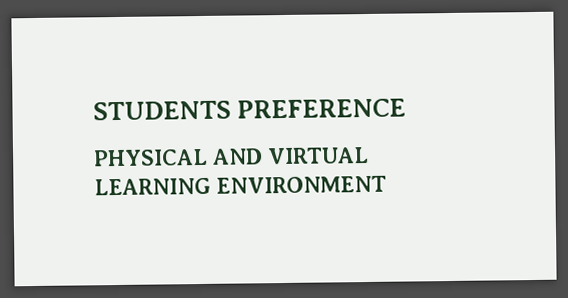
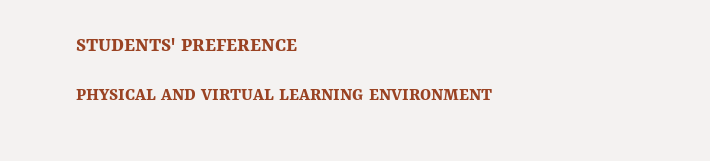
[93,100,231,121] STUDENTS -> [76,38,175,51] STUDENTS'

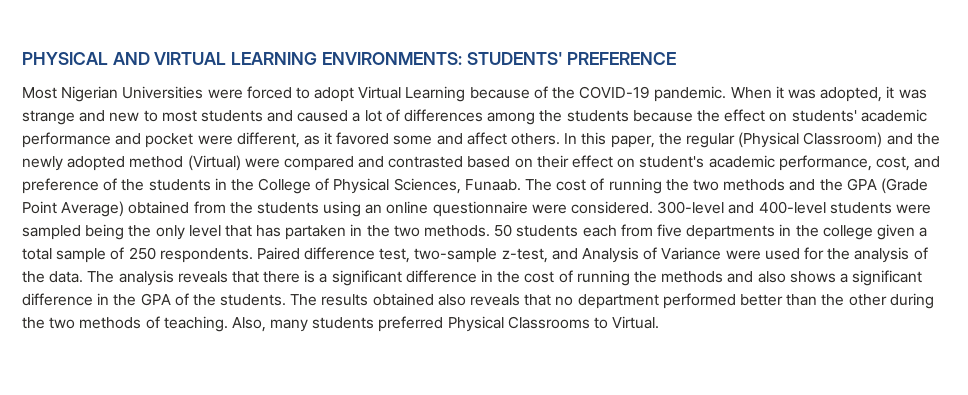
[76,38,297,51] STUDENTS' PREFERENCE // -> (22, 58) none
[368,89,492,100] ENVIRONMENT -> [321,52,677,65] [22,86,927,102] [22,109,927,125] [22,132,940,148] [22,155,941,171] [22,178,928,194] [22,201,931,217] [22,224,928,240] [22,247,928,263] [22,270,923,286] [22,293,934,309] [22,316,660,332] ENVIRONMENTS: STUDENTS' PREFERENCE // Most Nigerian Universities were forced to adopt Virtual Learning because of the COVID-19 pandemic. When it was adopted, it was strange and new to most students and caused a lot of differences among the students because the effect on students' academic performance and pocket were different, as it favored some and affect others. In this paper, the regular (Physical Classroom) and the newly adopted method (Virtual) were compared and contrasted based on their effect on student's academic performance, cost, and preference of the students in the College of Physical Sciences, Funaab. The cost of running the two methods and the GPA (Grade Point Average) obtained from the students using an online questionnaire were considered. 300-level and 400-level students were sampled being the only level that has partaken in the two methods. 50 students each from five departments in the college given a total sample of 250 respondents. Paired difference test, two-sample z-test, and Analysis of Variance were used for the analysis of the data. The analysis reveals that there is a significant difference in the cost of running the methods and also shows a significant difference in the GPA of the students. The results obtained also reveals that no department performed better than the other during the two methods of teaching. Also, many students preferred Physical Classrooms to Virtual.

